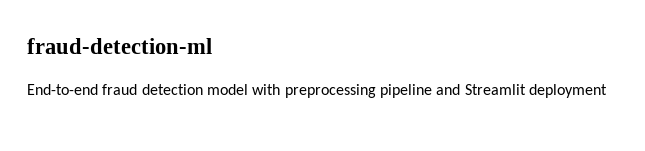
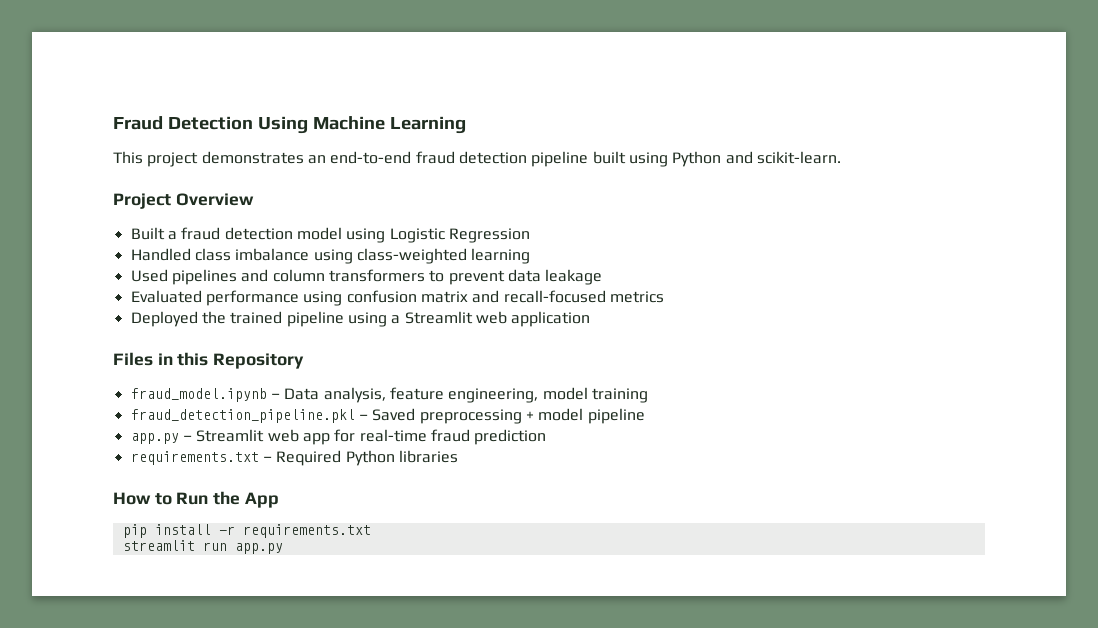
[27,38,212,54] [27,84,607,98] fraud-detection-ml // End-to-end fraud detection model with preprocessing pipeline and Streamlit deployment -> [113,116,466,134] [113,151,841,167] [113,193,254,209] [130,227,530,243] [130,248,531,264] [130,269,603,285] [130,290,664,306] [130,311,591,327] [113,352,305,369] [130,387,648,403] [130,408,645,424] [130,429,547,445] [130,450,458,466] [113,491,279,508] [122,524,371,538] [122,540,283,554] Fraud Detection Using Machine Learning // This project demonstrates an end-to-end fraud detection pipeline built using Python and scikit-learn. // Project Overview // Built a fraud detection model using Logistic Regression // Handled class imbalance using class-weighted learning // Used pipelines and column transformers to prevent data leakage // Evaluated performance using confusion matrix and recall-focused metrics // Deployed the trained pipeline using a Streamlit web application // Files in this Repository // fraud_model.ipynb – Data analysis, feature engineering, model training // fraud_detection_pipeline.pkl – Saved preprocessing + model pipeline // app.py – Streamlit web app for real-time fraud prediction // requirements.txt – Required Python libraries // How to Run the App // pip install -r requirements.txt // streamlit run app.py

